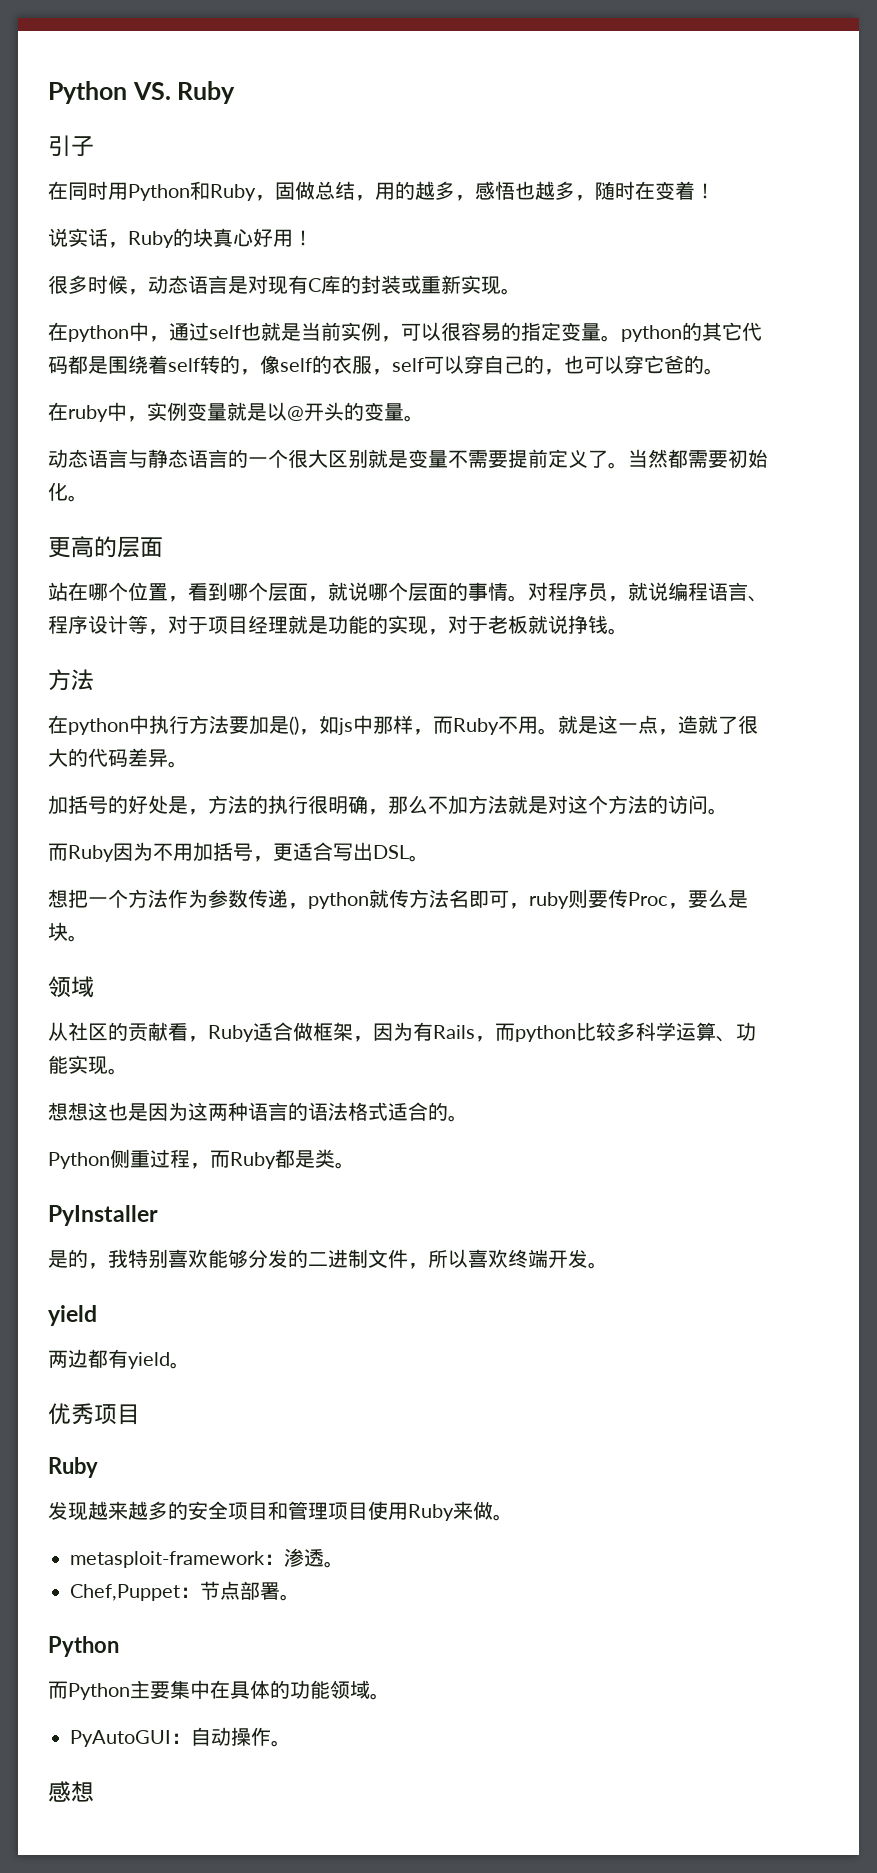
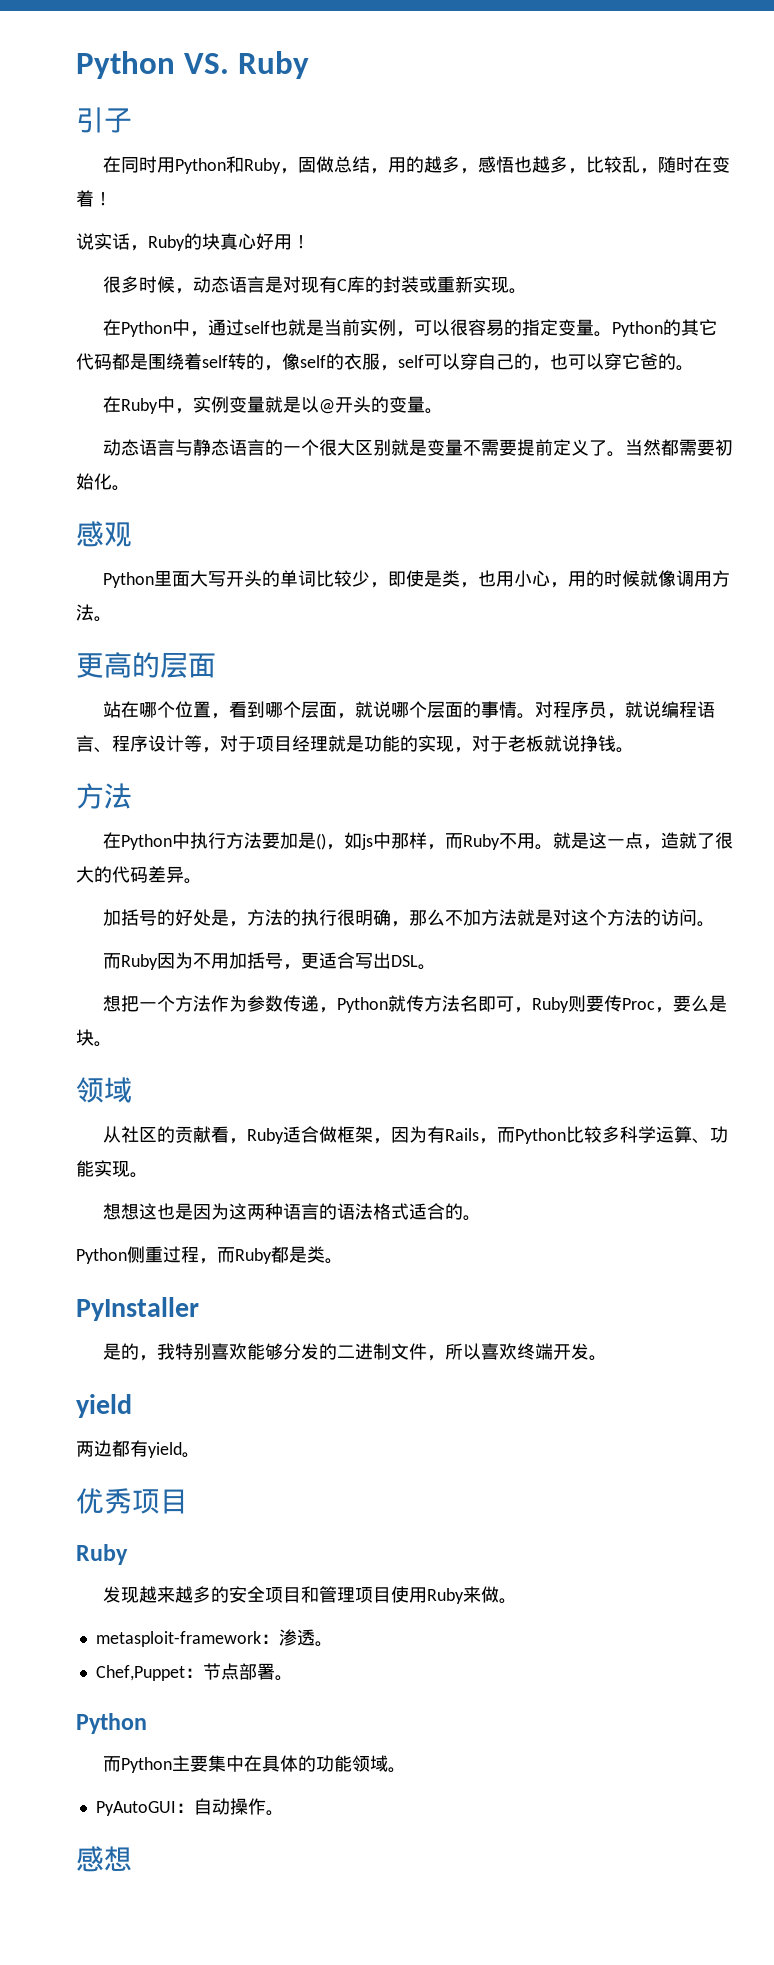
(595, 198) none -> [585,156,658,174] 比较乱，
[68,325,129,342] python -> [120,321,172,337] Python
[621,325,682,342] python -> [611,321,663,337] Python
[68,405,108,422] ruby -> [120,398,158,414] Ruby
(88, 498) none -> [76,521,132,547] [102,570,730,588] [76,604,112,622] // 感观 // Python里面大写开头的单词比较少，即使是类，也用小心，用的时候就像调用方法。
[68,718,129,735] python -> [120,834,172,850] Python
[308,892,369,909] python -> [336,997,388,1013] Python
[529,892,569,909] ruby -> [531,997,569,1013] Ruby
[515,1025,576,1042] python -> [514,1128,566,1144] Python

